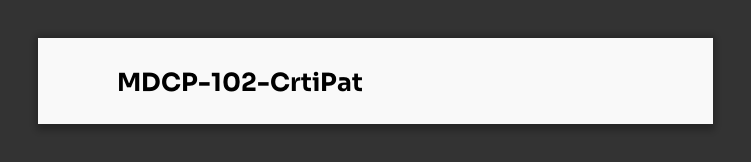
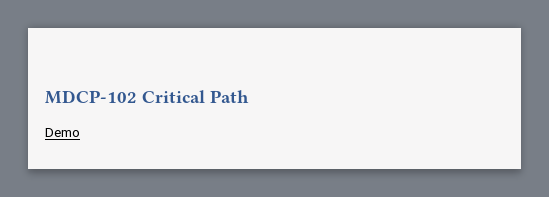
[117,71,363,92] MDCP-102-CrtiPat -> [45,90,249,104] [45,128,80,137] MDCP-102 Critical Path // Demo

